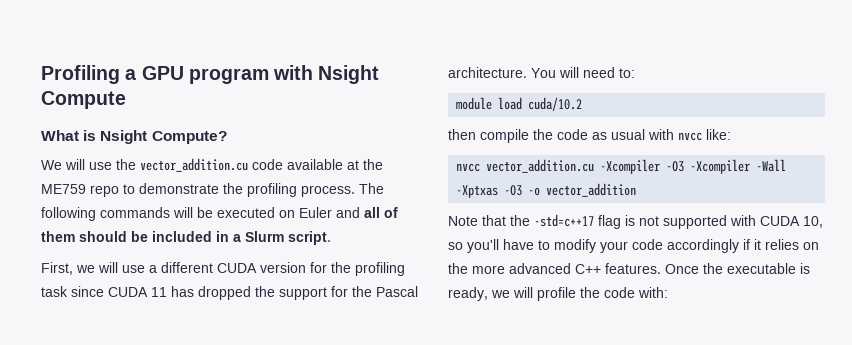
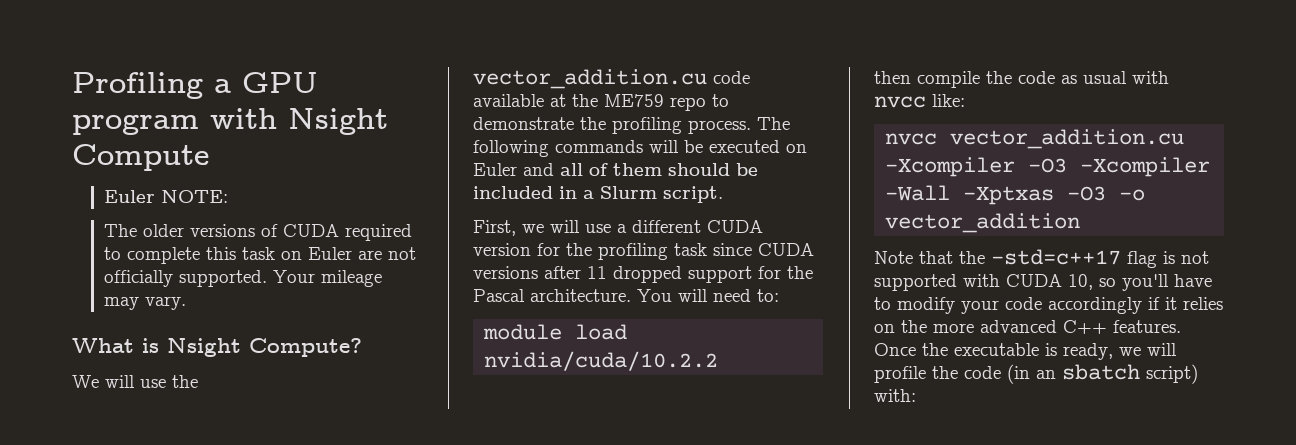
(126, 100) none -> [104,190,229,203] [104,224,413,241] [104,247,417,264] [104,270,383,287] [104,296,187,310] // Euler NOTE: // The older versions of CUDA required to complete this task on Euler are not officially supported. Your mileage may vary.
[151,286,275,300] 11 has dropped the -> [473,266,682,283] versions after 11 dropped
[528,97,583,111] cuda/10.2 -> [484,351,719,371] nvidia/cuda/10.2.2
(635, 292) none -> [1007,364,1198,384] (in an sbatch script)

